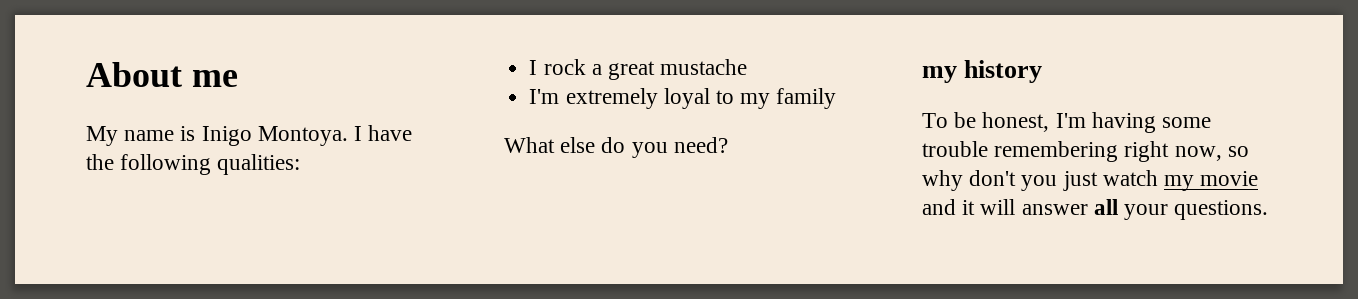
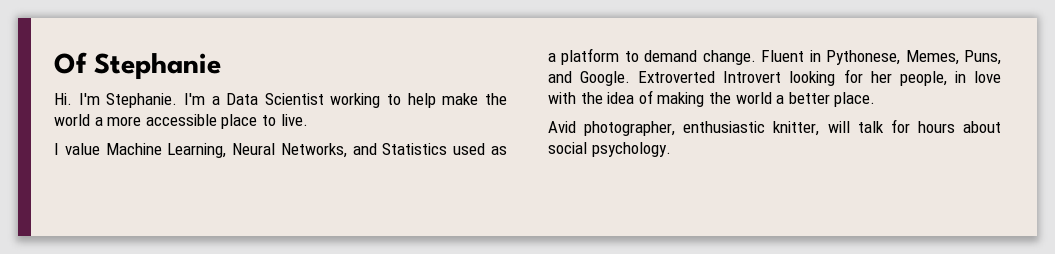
[86,62,238,87] [86,125,413,146] [86,154,301,175] [529,59,748,80] [529,88,837,109] [504,137,728,158] [922,60,1043,83] [922,112,1212,133] [922,141,1249,162] [922,170,1259,191] [922,199,1269,220] About me // My name is Inigo Montoya. I have the following qualities: // I rock a great mustache // I'm extremely loyal to my family // What else do you need? // my history // To be honest, I'm having some trouble remembering right now, so why don't you just watch my movie and it will answer all your questions. -> [54,52,221,80] [54,93,507,108] [54,114,308,129] [54,143,507,158] [548,48,1001,65] [548,69,1001,86] [548,90,876,107] [548,119,1001,136] [548,142,671,157] Of Stephanie // Hi. I'm Stephanie. I'm a Data Scientist working to help make the world a more accessible place to live. // I value Machine Learning, Neural Networks, and Statistics used as a platform to demand change. Fluent in Pythonese, Memes, Puns, and Google. Extroverted Introvert looking for her people, in love with the idea of making the world a better place. // Avid photographer, enthusiastic knitter, will talk for hours about social psychology.

